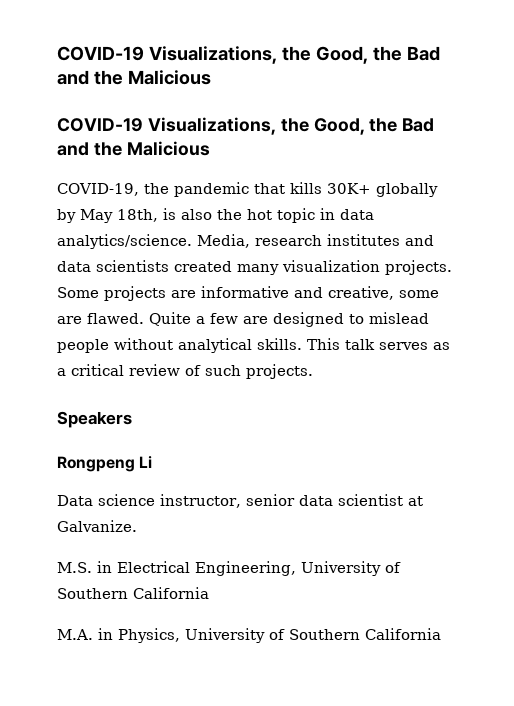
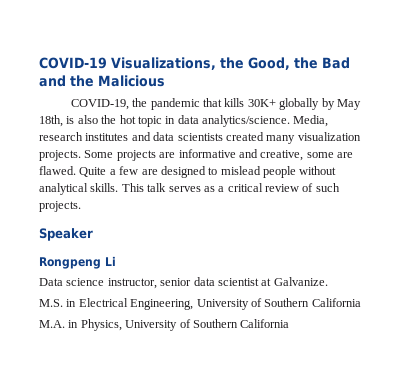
[57,46,440,64] [57,70,211,85] [57,117,435,135] [57,141,210,156] COVID-19 Visualizations, the Good, the Bad and the Malicious // COVID-19 Visualizations, the Good, the Bad and the Malicious -> [39,57,350,70] [39,75,165,87] COVID-19 Visualizations, the Good, the Bad and the Malicious
[57,411,132,428] Speakers -> [39,228,93,241] Speaker

